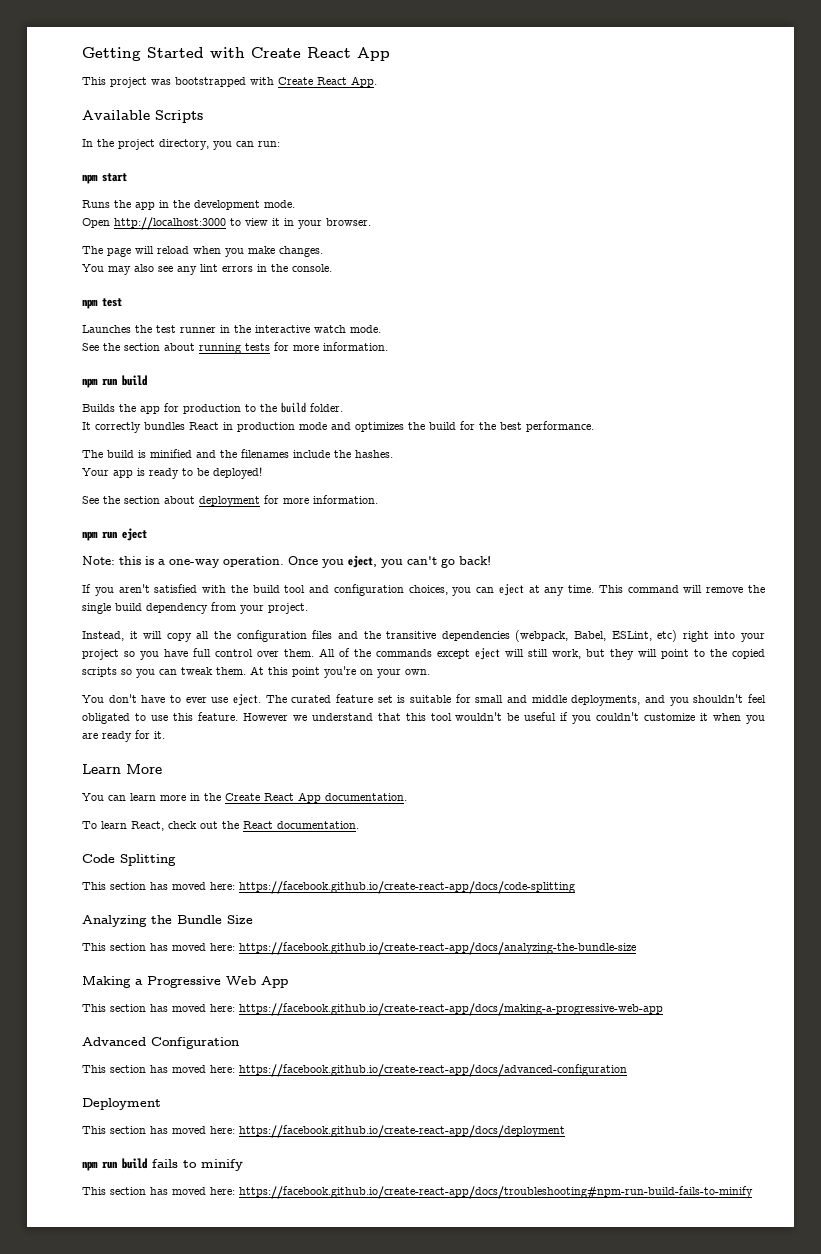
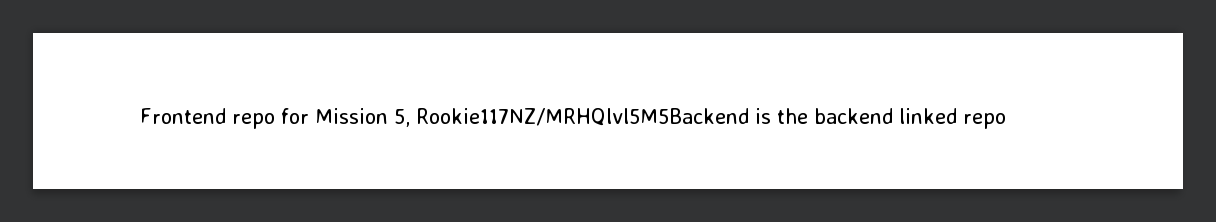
[82,47,390,61] [82,76,377,88] [82,110,203,123] [82,139,280,150] [82,173,127,184] [82,200,295,210] [82,217,371,230] [82,246,323,257] [82,264,332,275] [82,298,122,309] [82,325,381,333] [82,342,388,354] [82,375,147,388] [82,402,343,414] [82,421,594,433] [82,449,393,458] [82,467,262,479] [82,495,378,507] [82,528,147,541] [82,555,491,568] [82,584,766,596] [82,602,308,614] [82,630,765,642] [82,648,765,660] [82,666,430,678] [82,694,766,706] [82,712,766,724] [82,730,165,742] [82,764,162,774] [82,792,407,803] [82,821,359,831] [82,854,176,866] [82,881,575,894] [82,915,253,927] [82,942,636,955] [82,975,288,988] [82,1003,663,1016] [82,1037,239,1049] [82,1064,627,1077] [82,1098,161,1110] [82,1125,565,1138] [82,1158,243,1171] [82,1185,753,1199] Getting Started with Create React App // This project was bootstrapped with Create React App. // Available Scripts // In the project directory, you can run: // npm start // Runs the app in the development mode. // Open http://localhost:3000 to view it in your browser. // The page will reload when you make changes. // You may also see any lint errors in the console. // npm test // Launches the test runner in the interactive watch mode. // See the section about running tests for more information. // npm run build // Builds the app for production to the build folder. // It correctly bundles React in production mode and optimizes the build for the best performance. // The build is minified and the filenames include the hashes. // Your app is ready to be deployed! // See the section about deployment for more information. // npm run eject // Note: this is a one-way operation. Once you eject, you can't go back! // If you aren't satisfied with the build tool and configuration choices, you can eject at any time. This command will remove the single build dependency from your project. // Instead, it will copy all the configuration files and the transitive dependencies (webpack, Babel, ESLint, etc) right into your project so you have full control over them. All of the commands except eject will still work, but they will point to the copied scripts so you can tweak them. At this point you're on your own. // You don't have to ever use eject. The curated feature set is suitable for small and middle deployments, and you shouldn't feel obligated to use this feature. However we understand that this tool wouldn't be useful if you couldn't customize it when you are ready for it. // Learn More // You can learn more in the Create React App documentation. // To learn React, check out the React documentation. // Code Splitting // This section has moved here: https://facebook.github.io/create-react-app/docs/code-splitting // Analyzing the Bundle Size // This section has moved here: https://facebook.github.io/create-react-app/docs/analyzing-the-bundle-size // Making a Progressive Web App // This section has moved here: https://facebook.github.io/create-react-app/docs/making-a-progressive-web-app // Advanced Configuration // This section has moved here: https://facebook.github.io/create-react-app/docs/advanced-configuration // Deployment // This section has moved here: https://facebook.github.io/create-react-app/docs/deployment // npm run build fails to minify // This section has moved here: https://facebook.github.io/create-react-app/docs/troubleshooting#npm-run-build-fails-to-minify -> [140,108,1006,129] Frontend repo for Mission 5, Rookie117NZ/MRHQlvl5M5Backend is the backend linked repo

